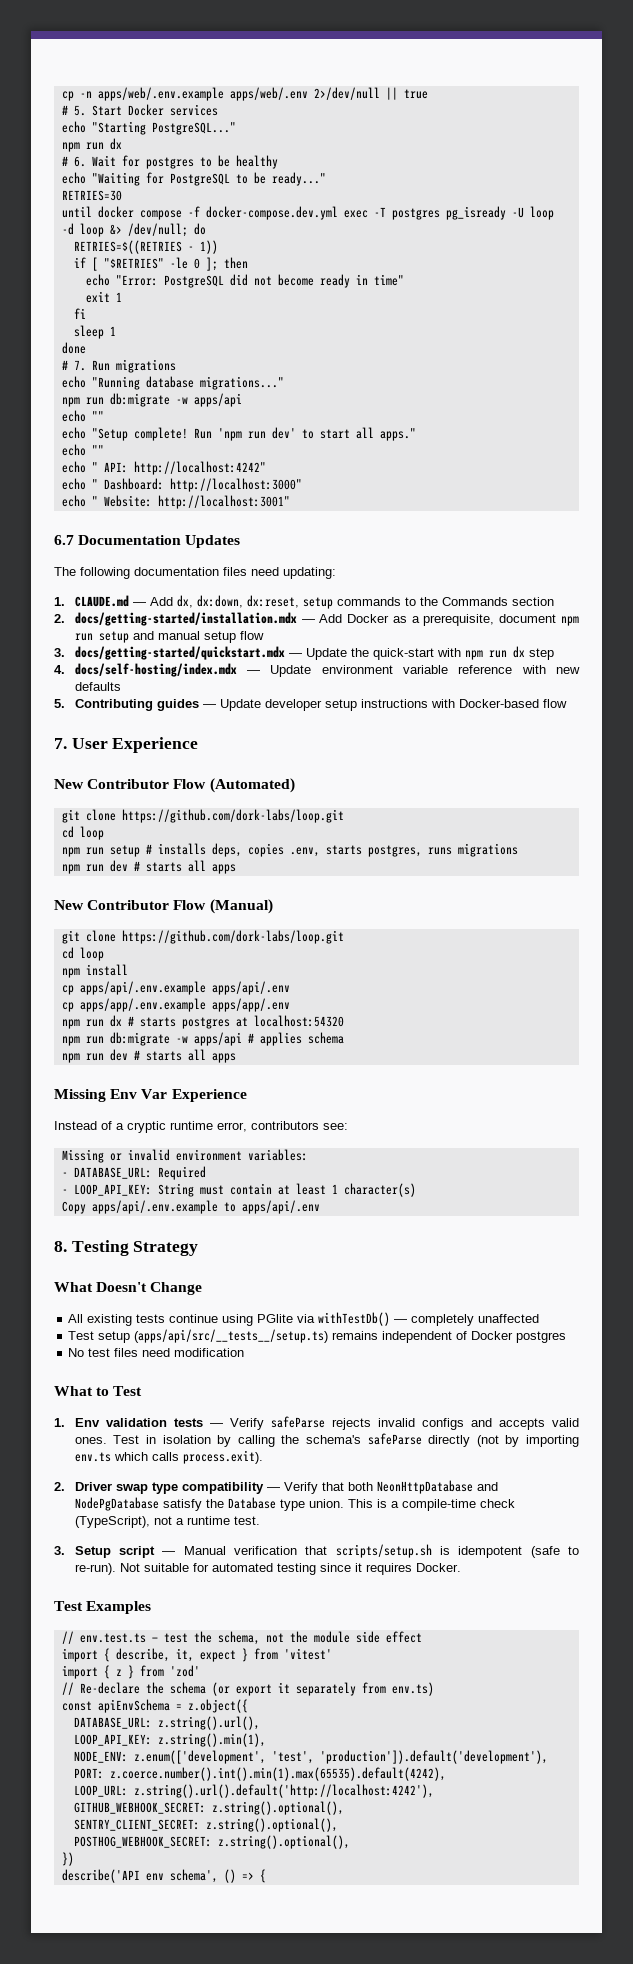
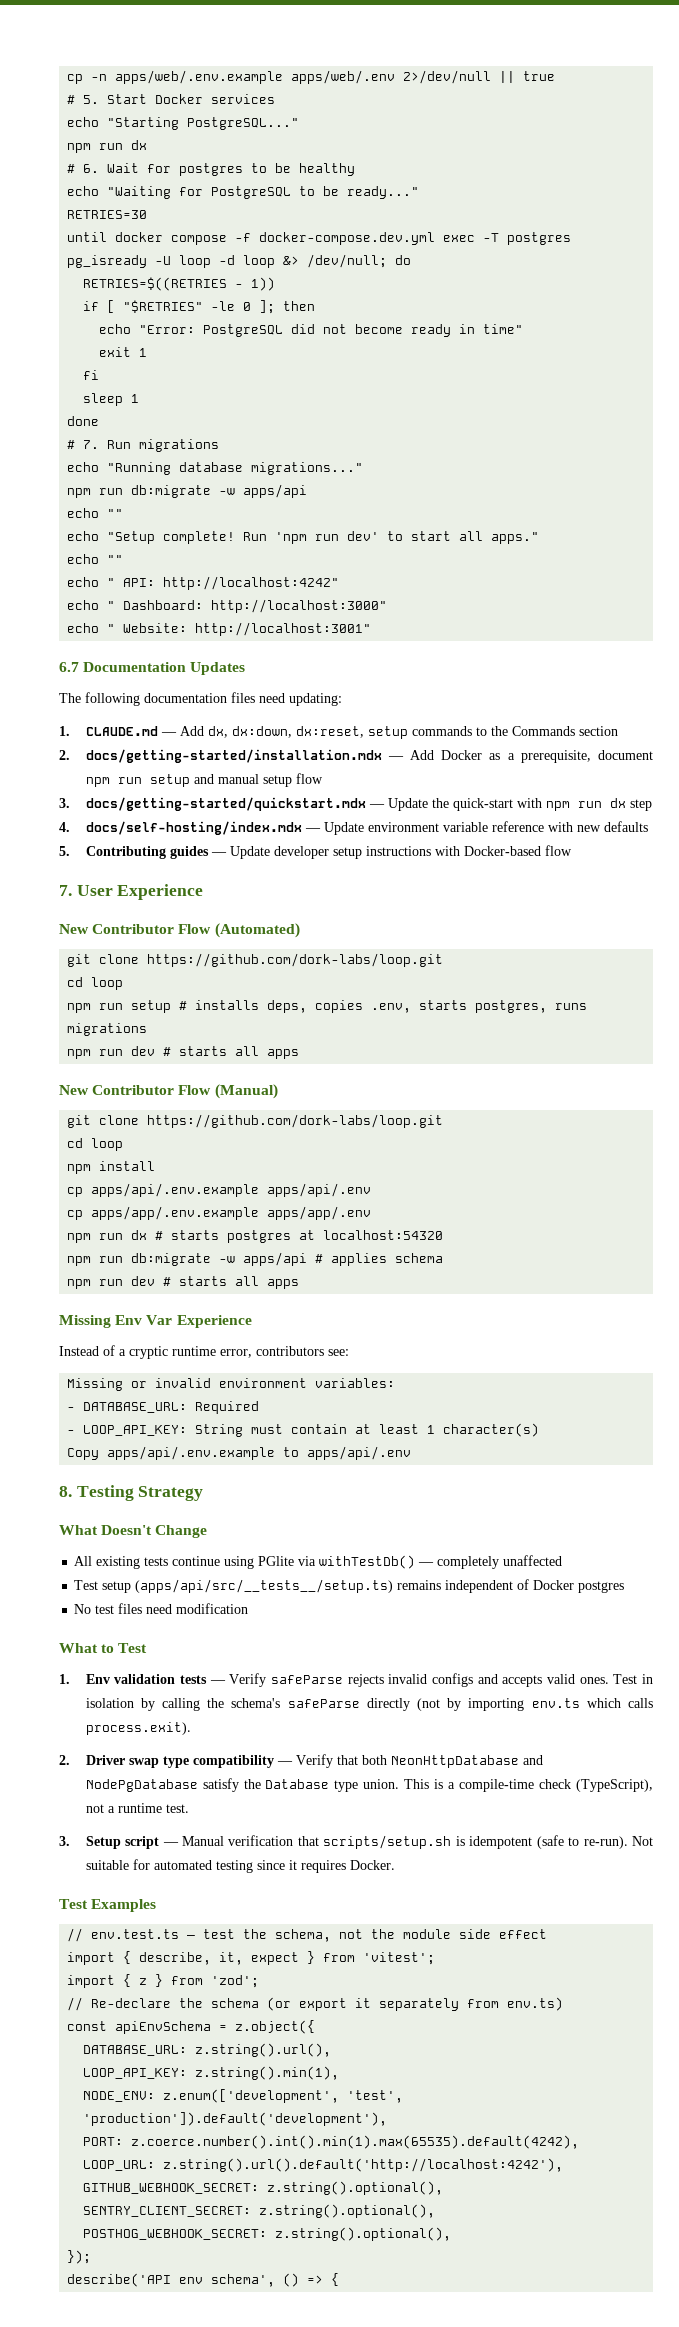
[283,1648,332,1660] 'vitest' -> [363,1952,436,1965] 'vitest';
[169,1665,200,1677] 'zod' -> [211,1975,260,1988] 'zod';
[61,1852,74,1866] }) -> [67,2250,92,2264] });

